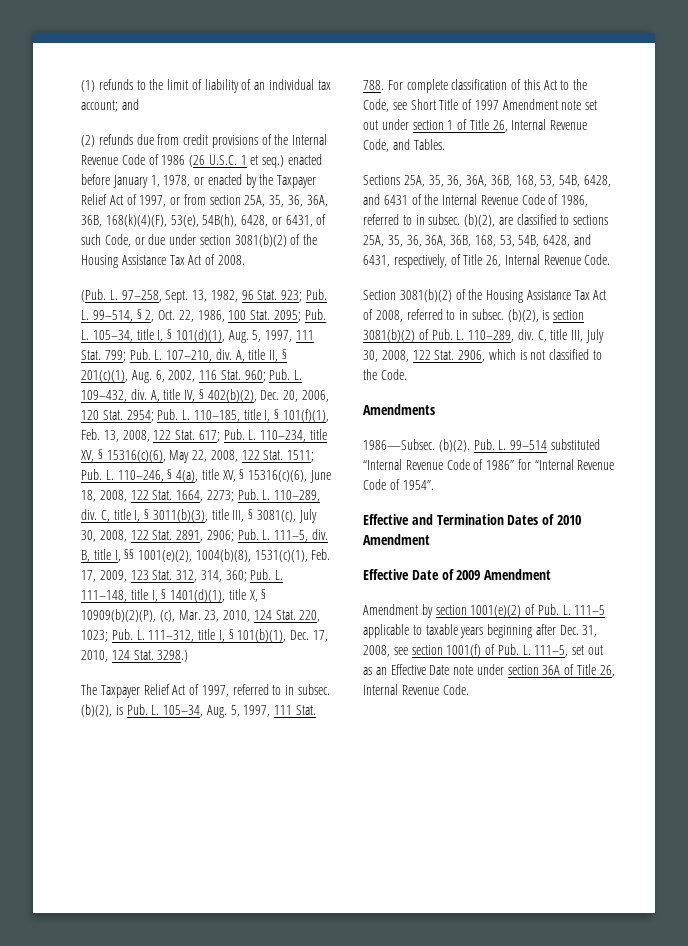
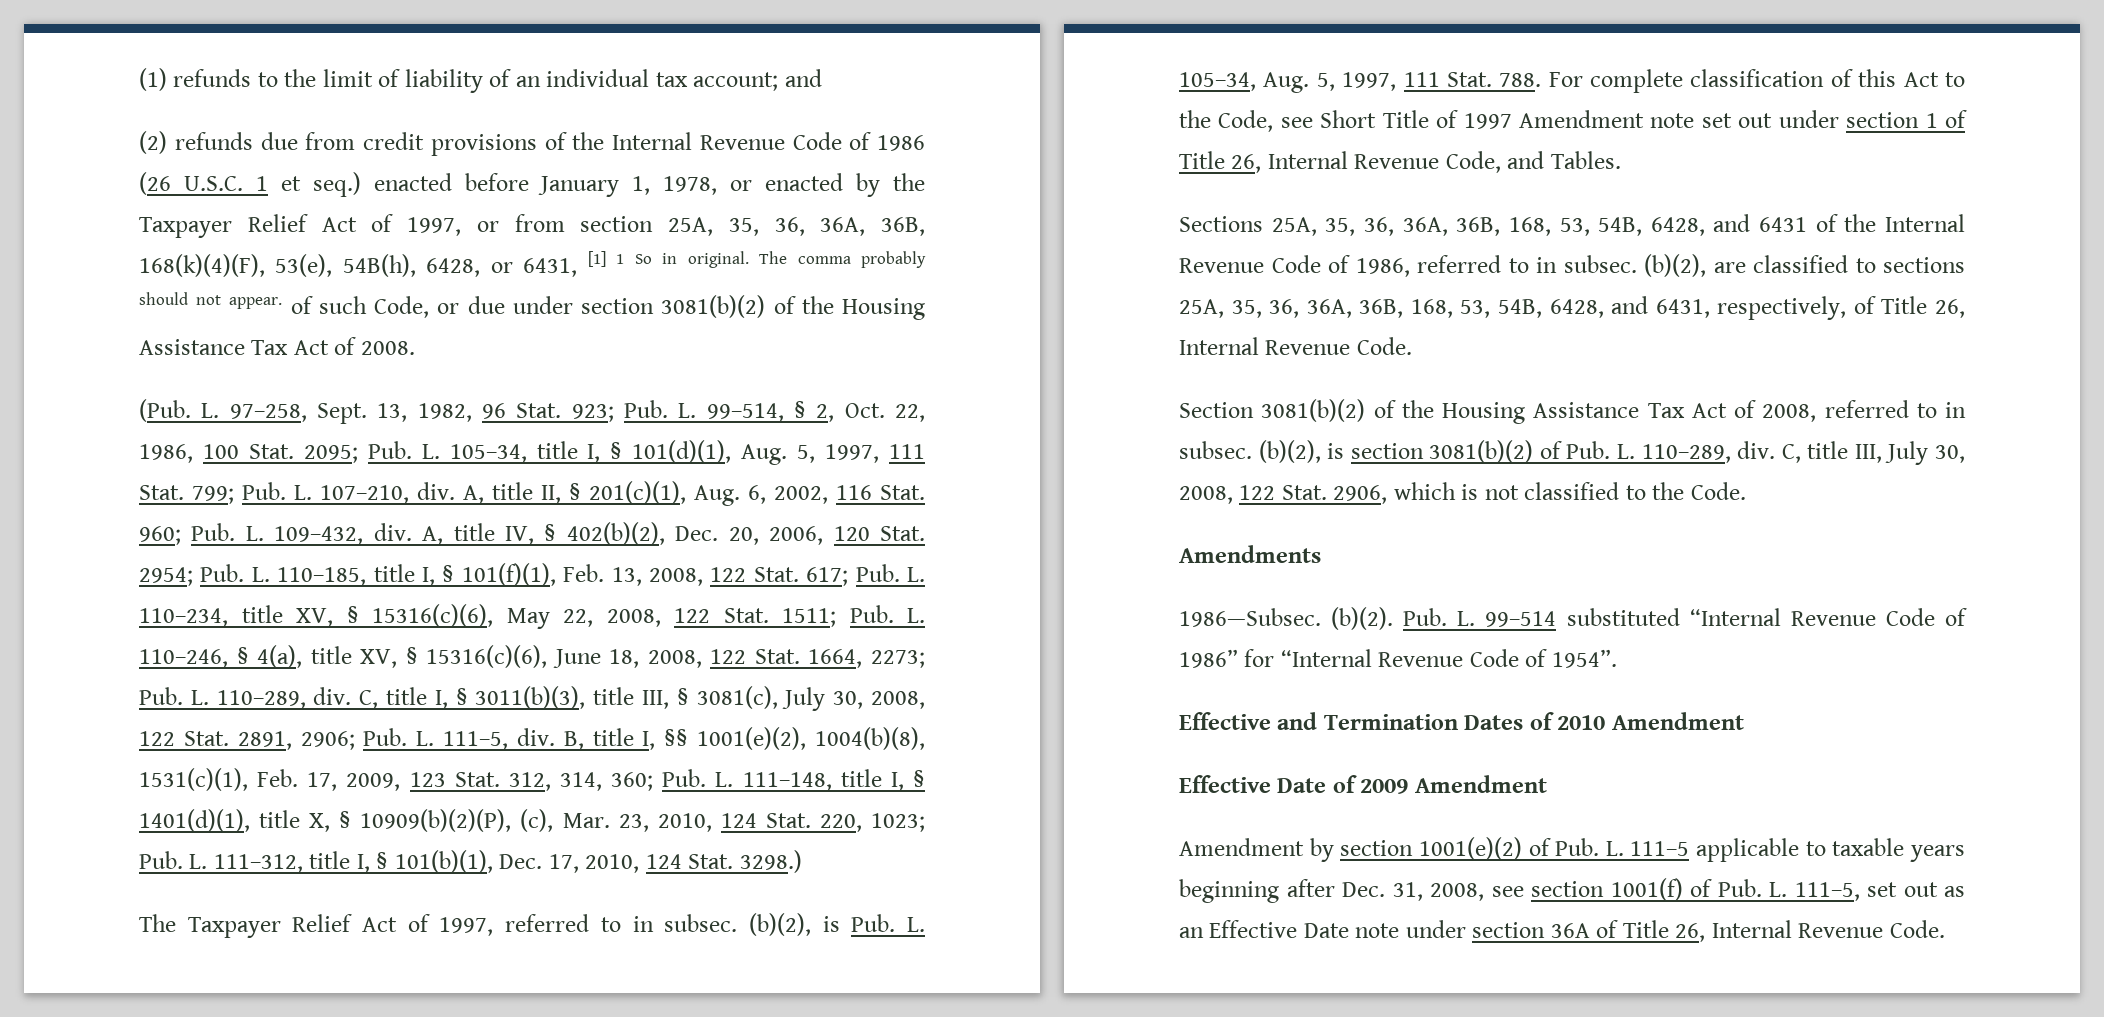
(313, 221) none -> [587,251,926,268] [139,292,283,309] [1] 1 So in original. The comma probably should not appear.

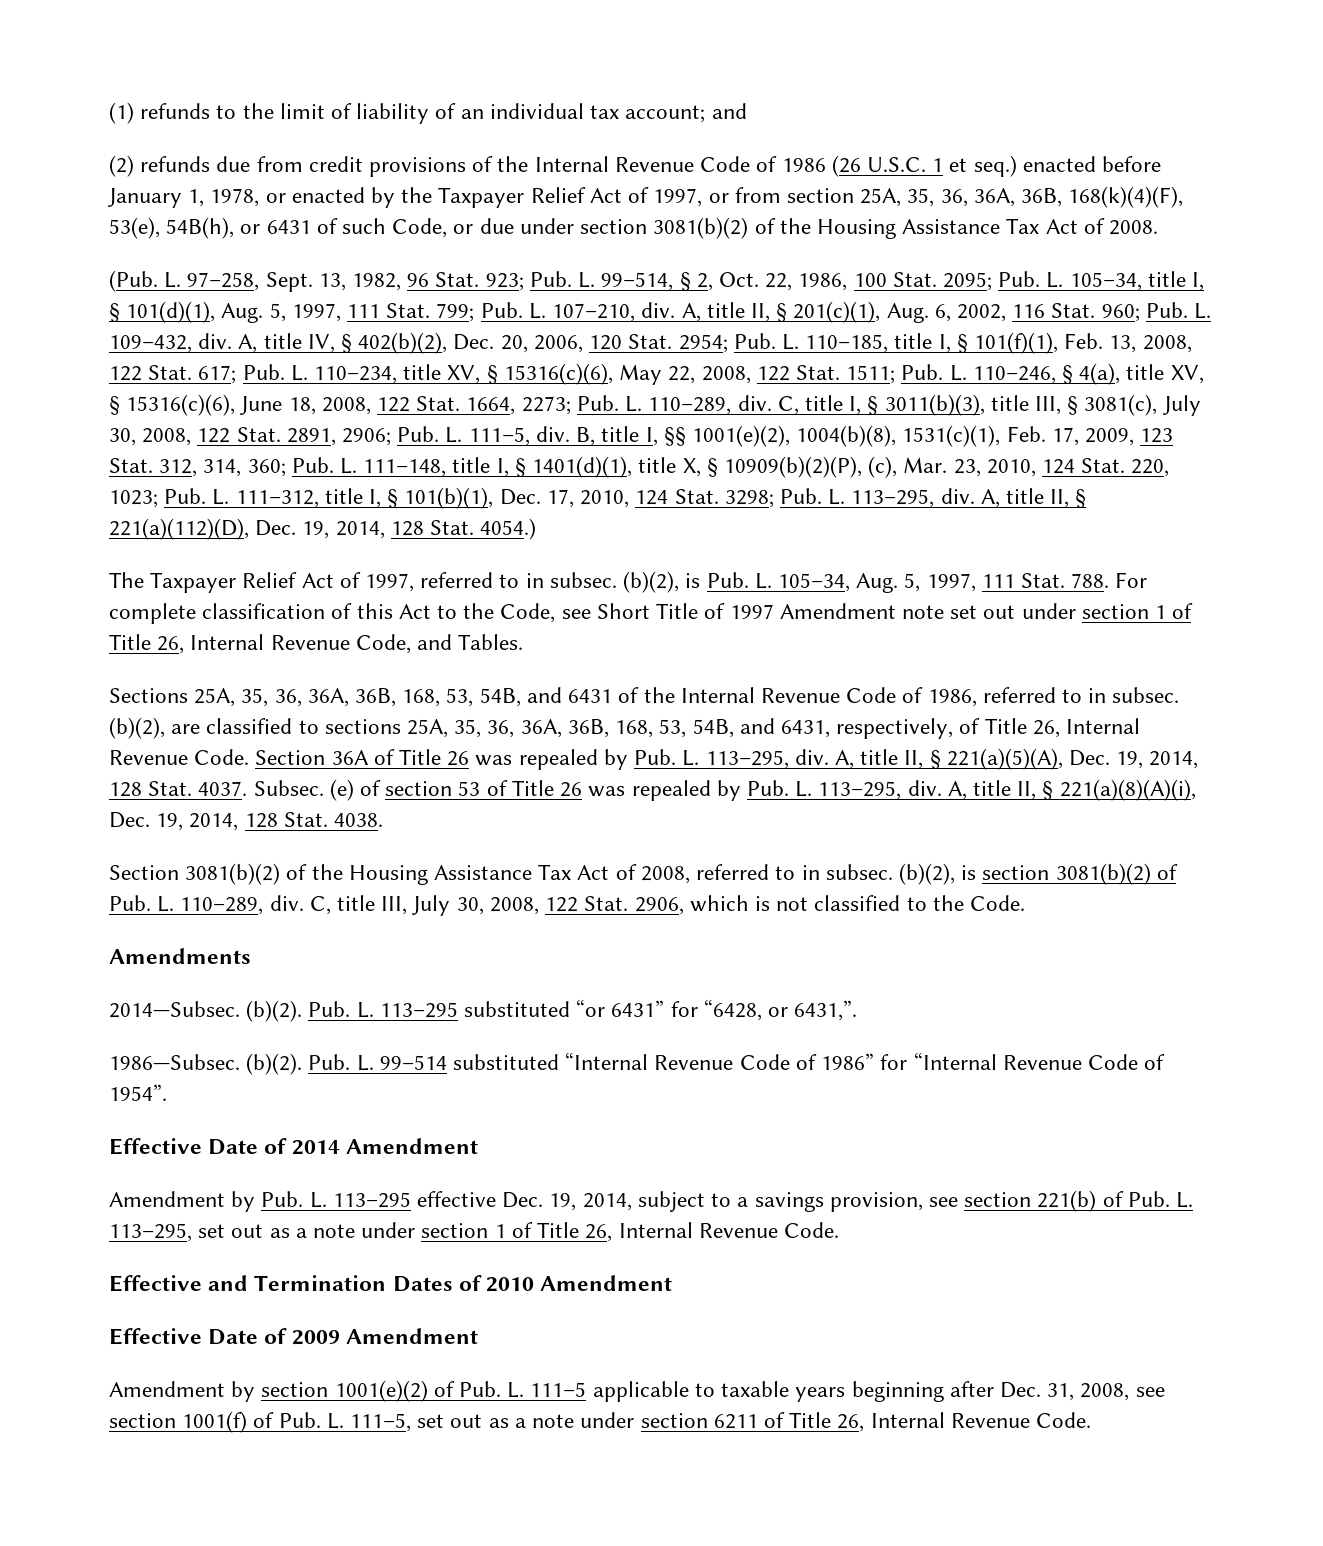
[426,251,926,277] [139,292,283,309] 6428, or 6431, [1] 1 So in original. The comma probably should not appear. -> [240,220,311,234] or 6431
[739,850,802,873] 3298.) -> [724,488,1087,508] [109,518,537,540] 3298; Pub. L. 113–295, div. A, title II, § 221(a)(112)(D), Dec. 19, 2014, 128 Stat. 4054.)
[1650,217,1705,236] 6428, -> (521, 697) none
[1549,299,1604,318] 6428, -> (734, 728) none
(1412, 346) none -> [255,748,1199,770] [109,779,1196,801] [109,812,384,831] Section 36A of Title 26 was repealed by Pub. L. 113–295, div. A, title II, § 221(a)(5)(A), Dec. 19, 2014, 128 Stat. 4037. Subsec. (e) of section 53 of Title 26 was repealed by Pub. L. 113–295, div. A, title II, § 221(a)(8)(A)(i), Dec. 19, 2014, 128 Stat. 4038.
(1321, 554) none -> [109,999,858,1022] // 2014—Subsec. (b)(2). Pub. L. 113–295 substituted “or 6431” for “6428, or 6431,”.
(1617, 658) none -> [109,1138,478,1155] [109,1190,1193,1212] [109,1222,839,1242] // Effective Date of 2014 Amendment // Amendment by Pub. L. 113–295 effective Dec. 19, 2014, subject to a savings provision, see section 221(b) of Pub. L. 113–295, set out as a note under section 1 of Title 26, Internal Revenue Code.
[1179,920,1590,938] an Effective Date note under section 36A -> [514,1412,758,1429] a note under section 6211

